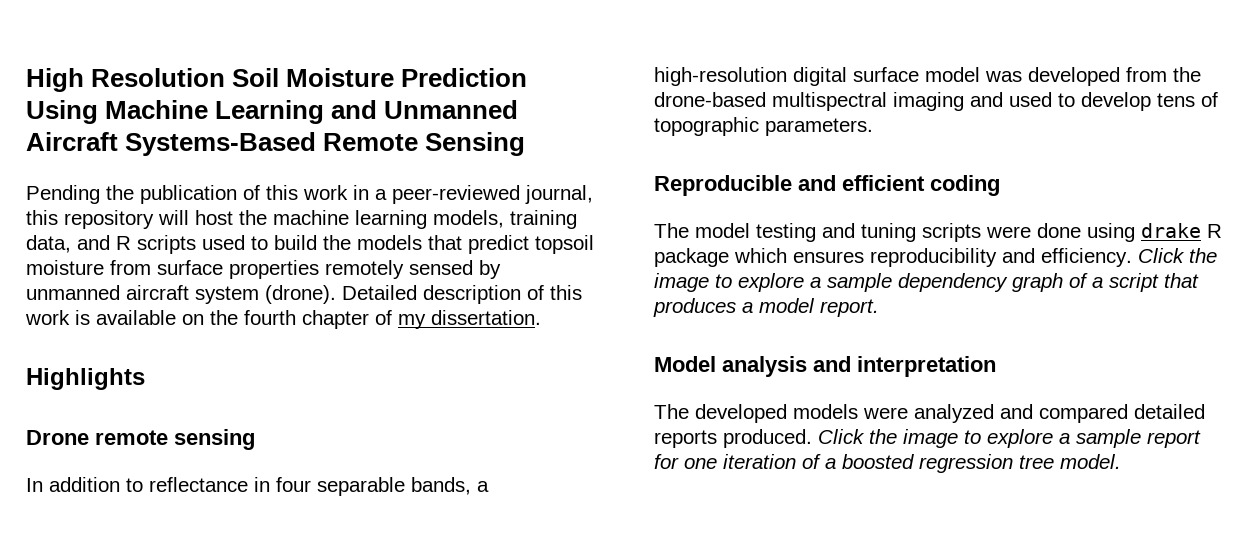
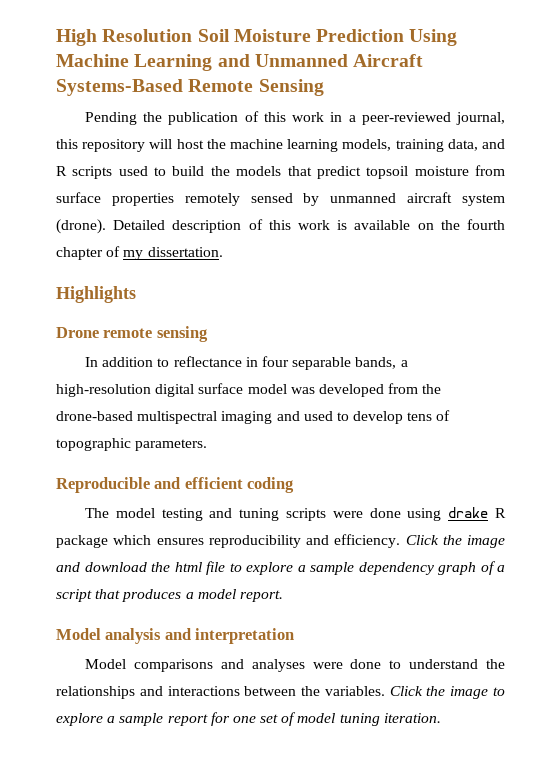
(709, 282) none -> [56,561,225,575] and download the html file
[654,404,1205,423] [654,429,812,448] The developed models were analyzed and compared detailed reports produced. -> [85,659,505,672] [56,686,385,699] Model comparisons and analyses were done to understand the relationships and interactions between the variables.
[723,454,1121,473] iteration of a boosted regression tree model. -> [260,712,441,726] set of model tuning iteration.

